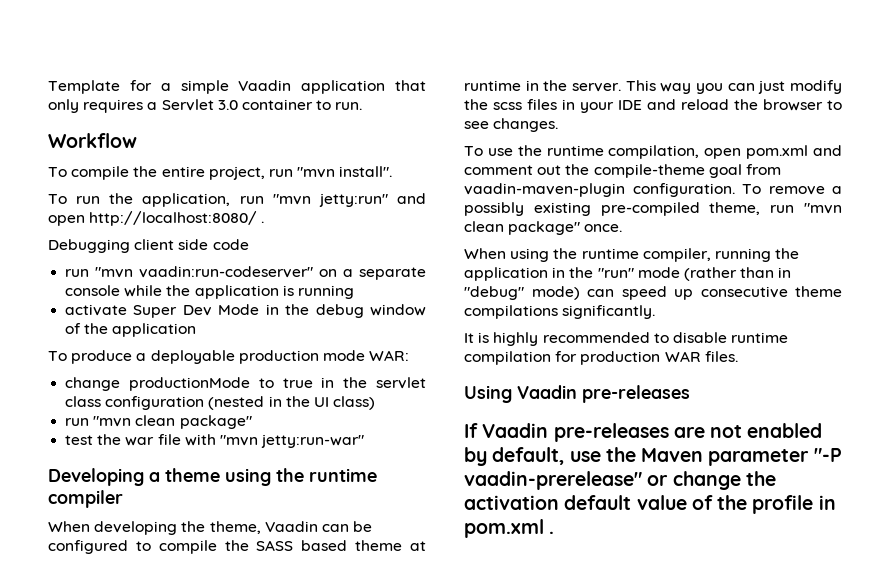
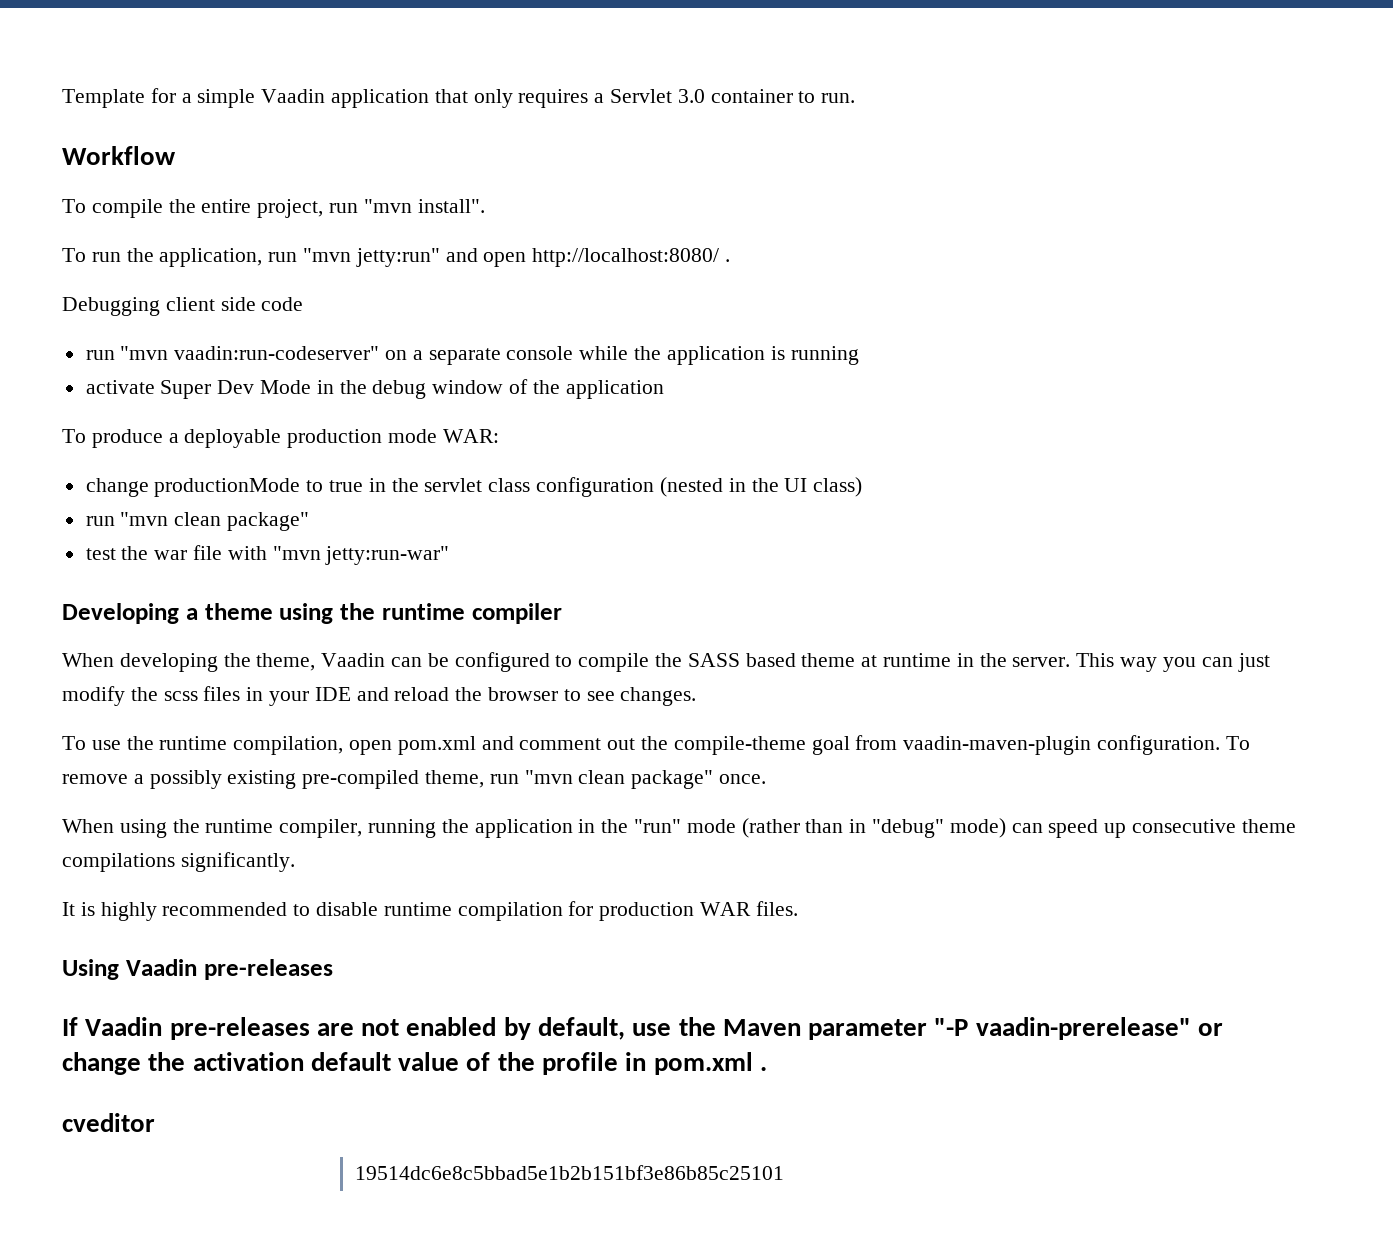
(555, 532) none -> [62,1113,155,1132] [355,1165,785,1180] // cveditor // 19514dc6e8c5bbad5e1b2b151bf3e86b85c25101

